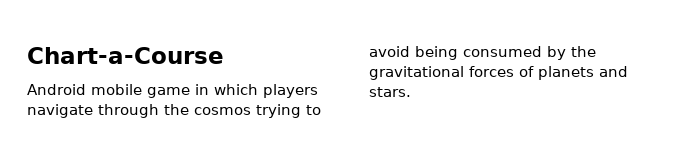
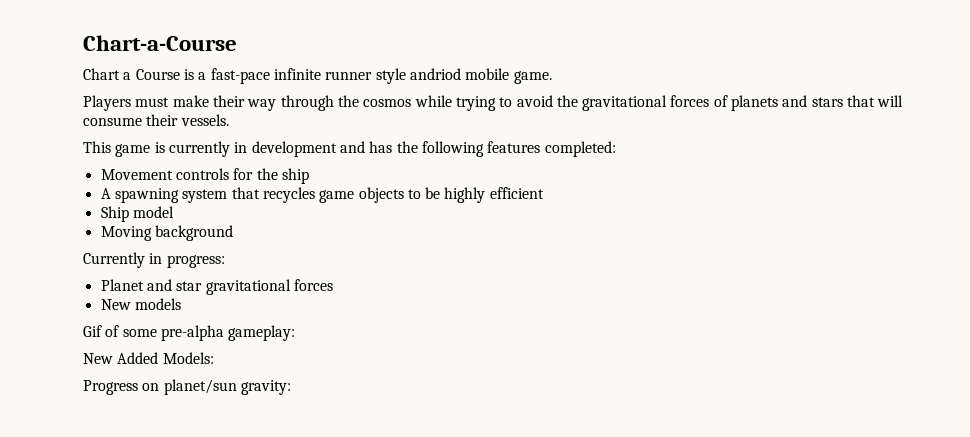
[27,84,318,98] [27,104,93,118] Android mobile game in which players navigate -> [83,68,552,84] [83,95,277,111] Chart a Course is a fast-pace infinite runner style andriod mobile game. // Players must make their way
(251, 111) none -> [414,95,452,107] while
[415,46,566,60] being consumed by -> (553, 101) none
[369,87,411,97] stars. -> [811,95,904,107] [83,114,229,126] [83,141,616,157] [100,168,309,184] [100,187,544,203] [100,206,174,222] [100,225,233,241] [83,252,225,268] [100,279,333,295] [100,298,181,310] [83,325,296,341] [83,352,214,364] [83,379,291,395] stars that will consume their vessels. // This game is currently in development and has the following features completed: // Movement controls for the ship // A spawning system that recycles game objects to be highly efficient // Ship model // Moving background // Currently in progress: // Planet and star gravitational forces // New models // Gif of some pre-alpha gameplay: // New Added Models: // Progress on planet/sun gravity:

